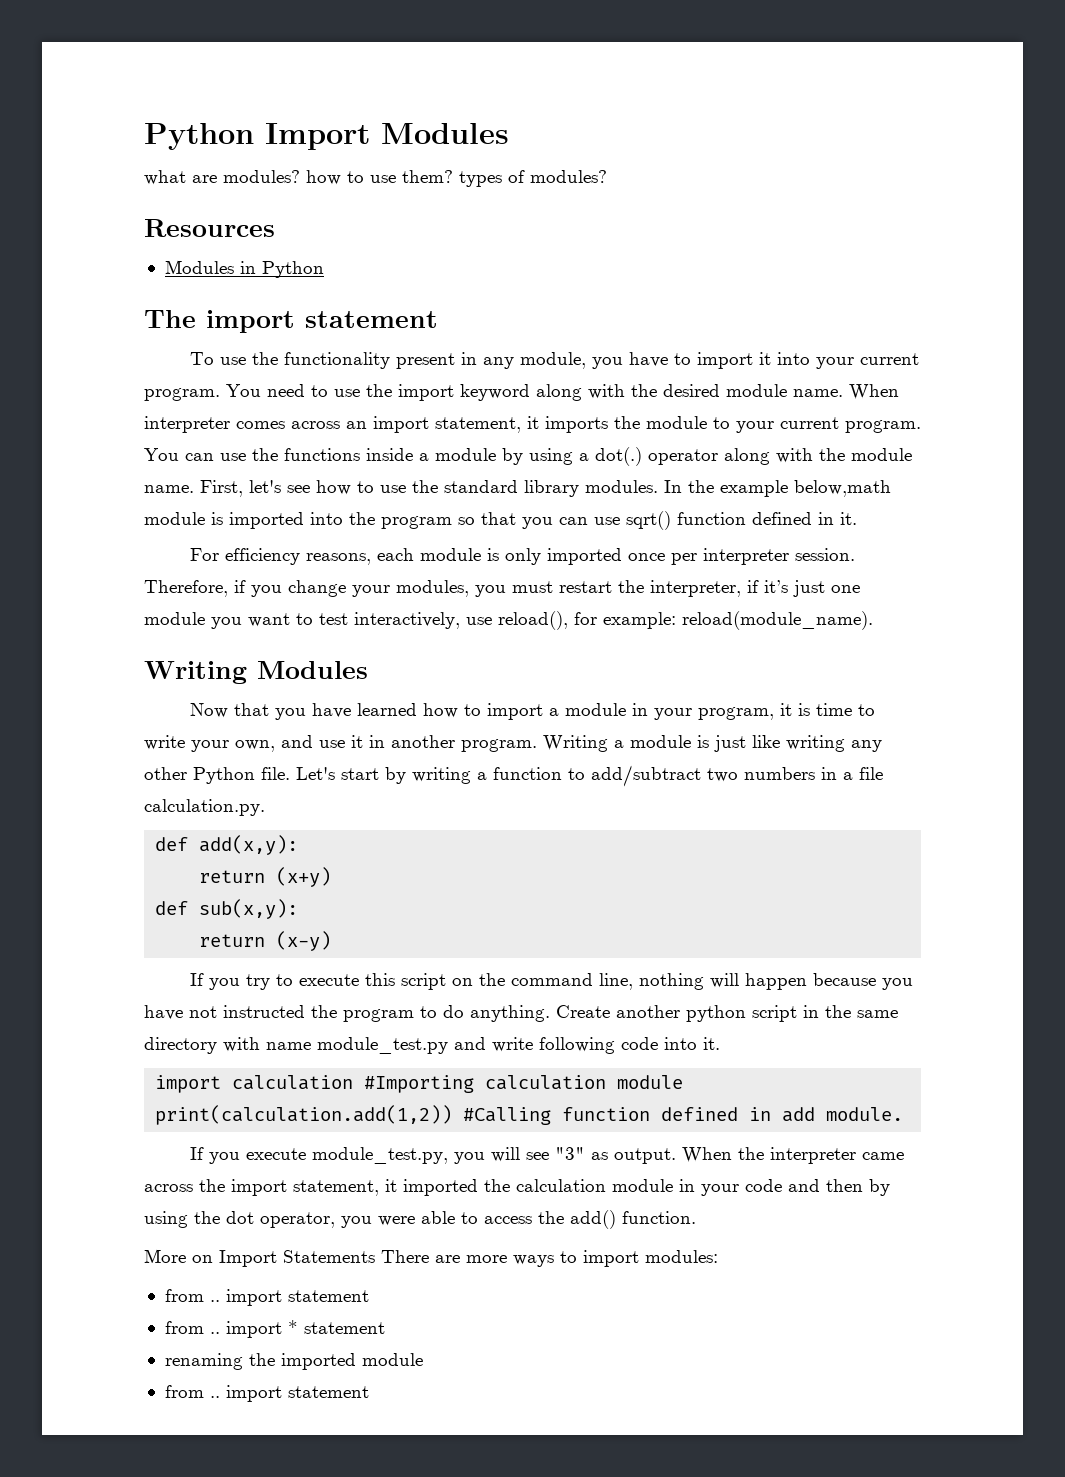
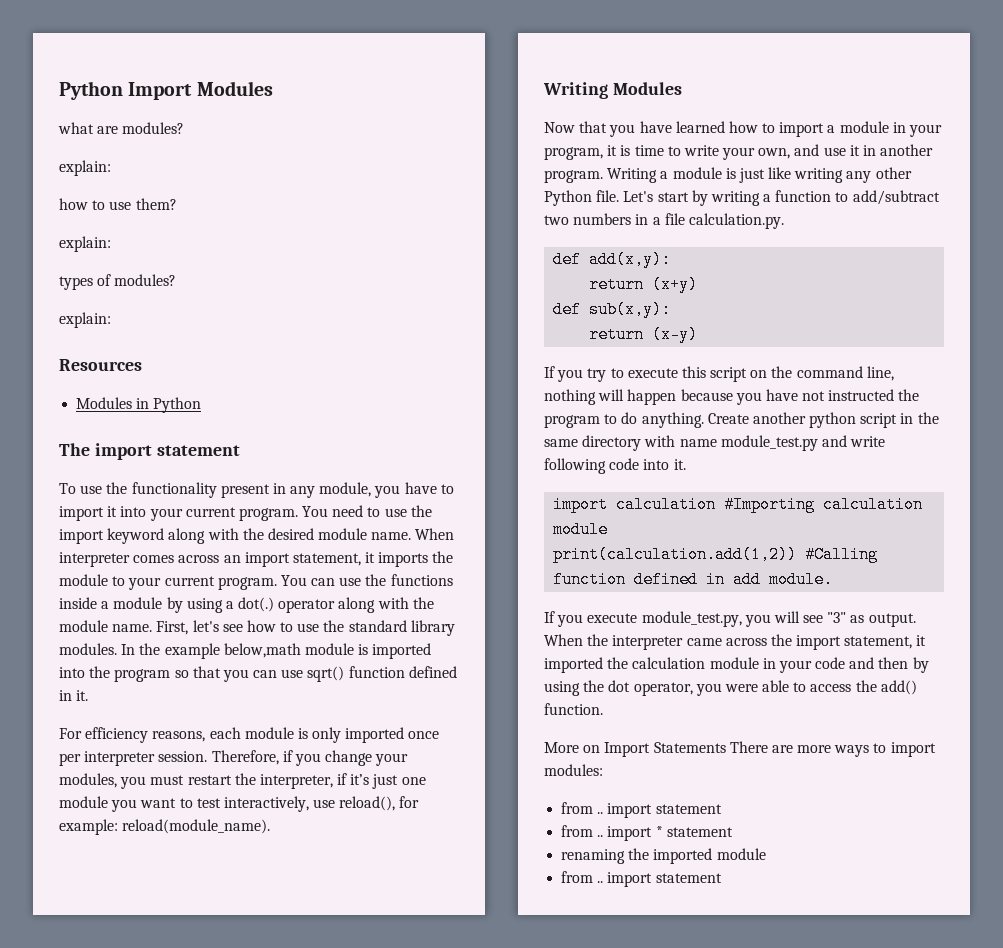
(300, 176) none -> [59,160,111,176] // explain: //
(453, 176) none -> [59,236,111,252] // explain: //
(607, 176) none -> [59,312,111,328] // explain:

